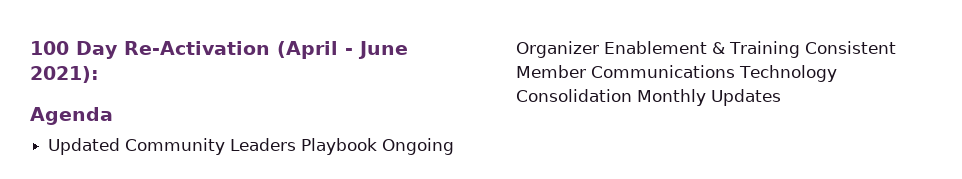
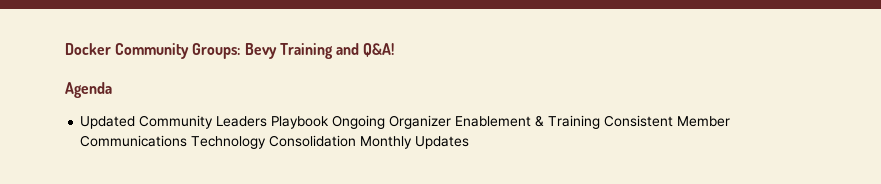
[30,41,408,59] [30,66,99,83] 100 Day Re-Activation (April - June 2021): -> [65,43,395,59] Docker Community Groups: Bevy Training and Q&A!

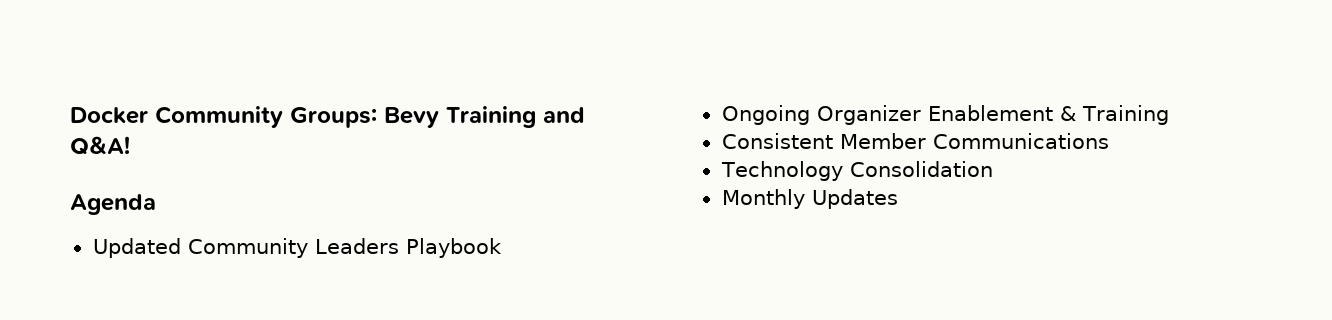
(330, 122) none -> (502, 248) //
(601, 122) none -> (1169, 115) //
(188, 141) none -> (1109, 141) //
(357, 141) none -> (993, 169) //

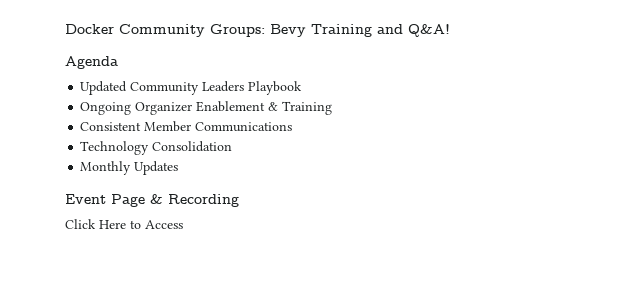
(898, 199) none -> [65,194,239,207] [65,219,183,229] // Event Page & Recording // Click Here to Access

